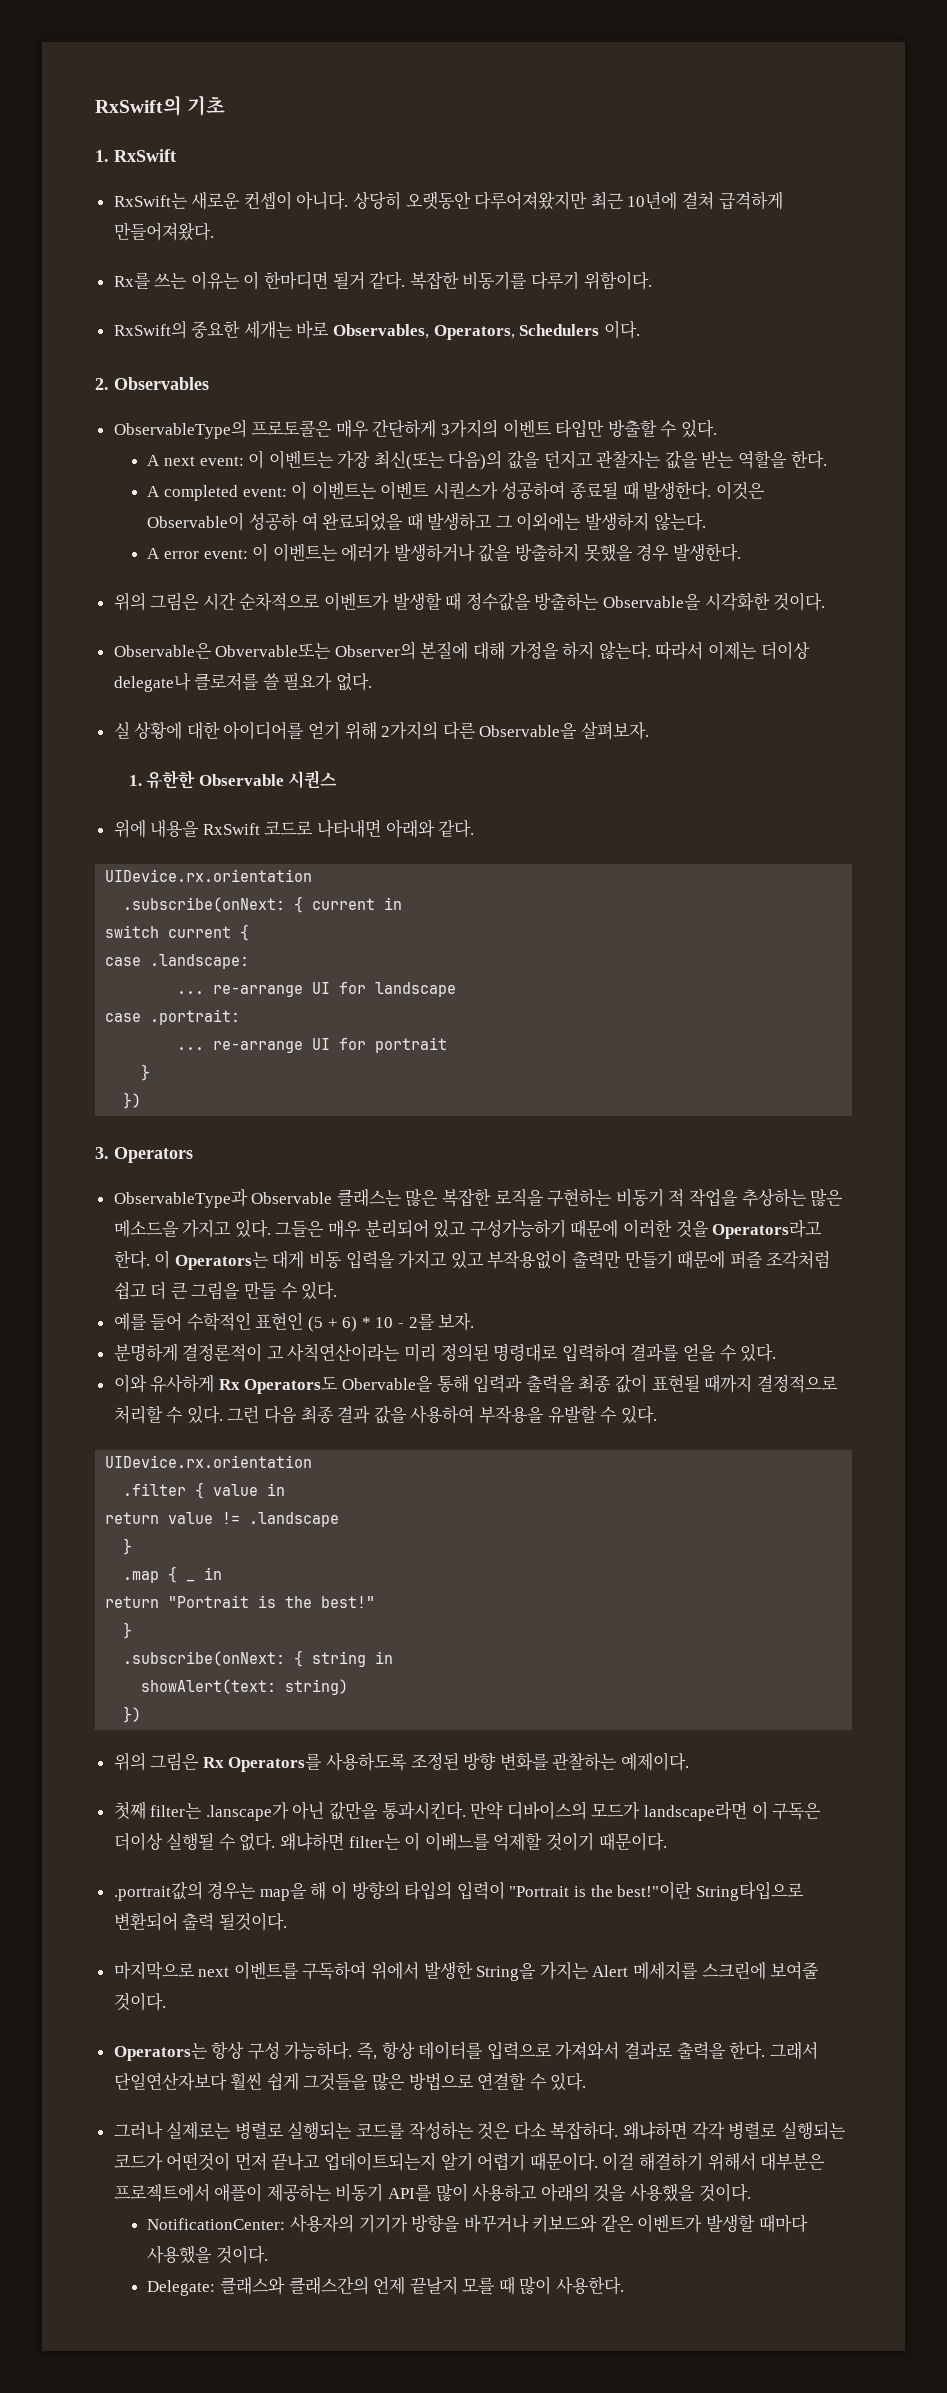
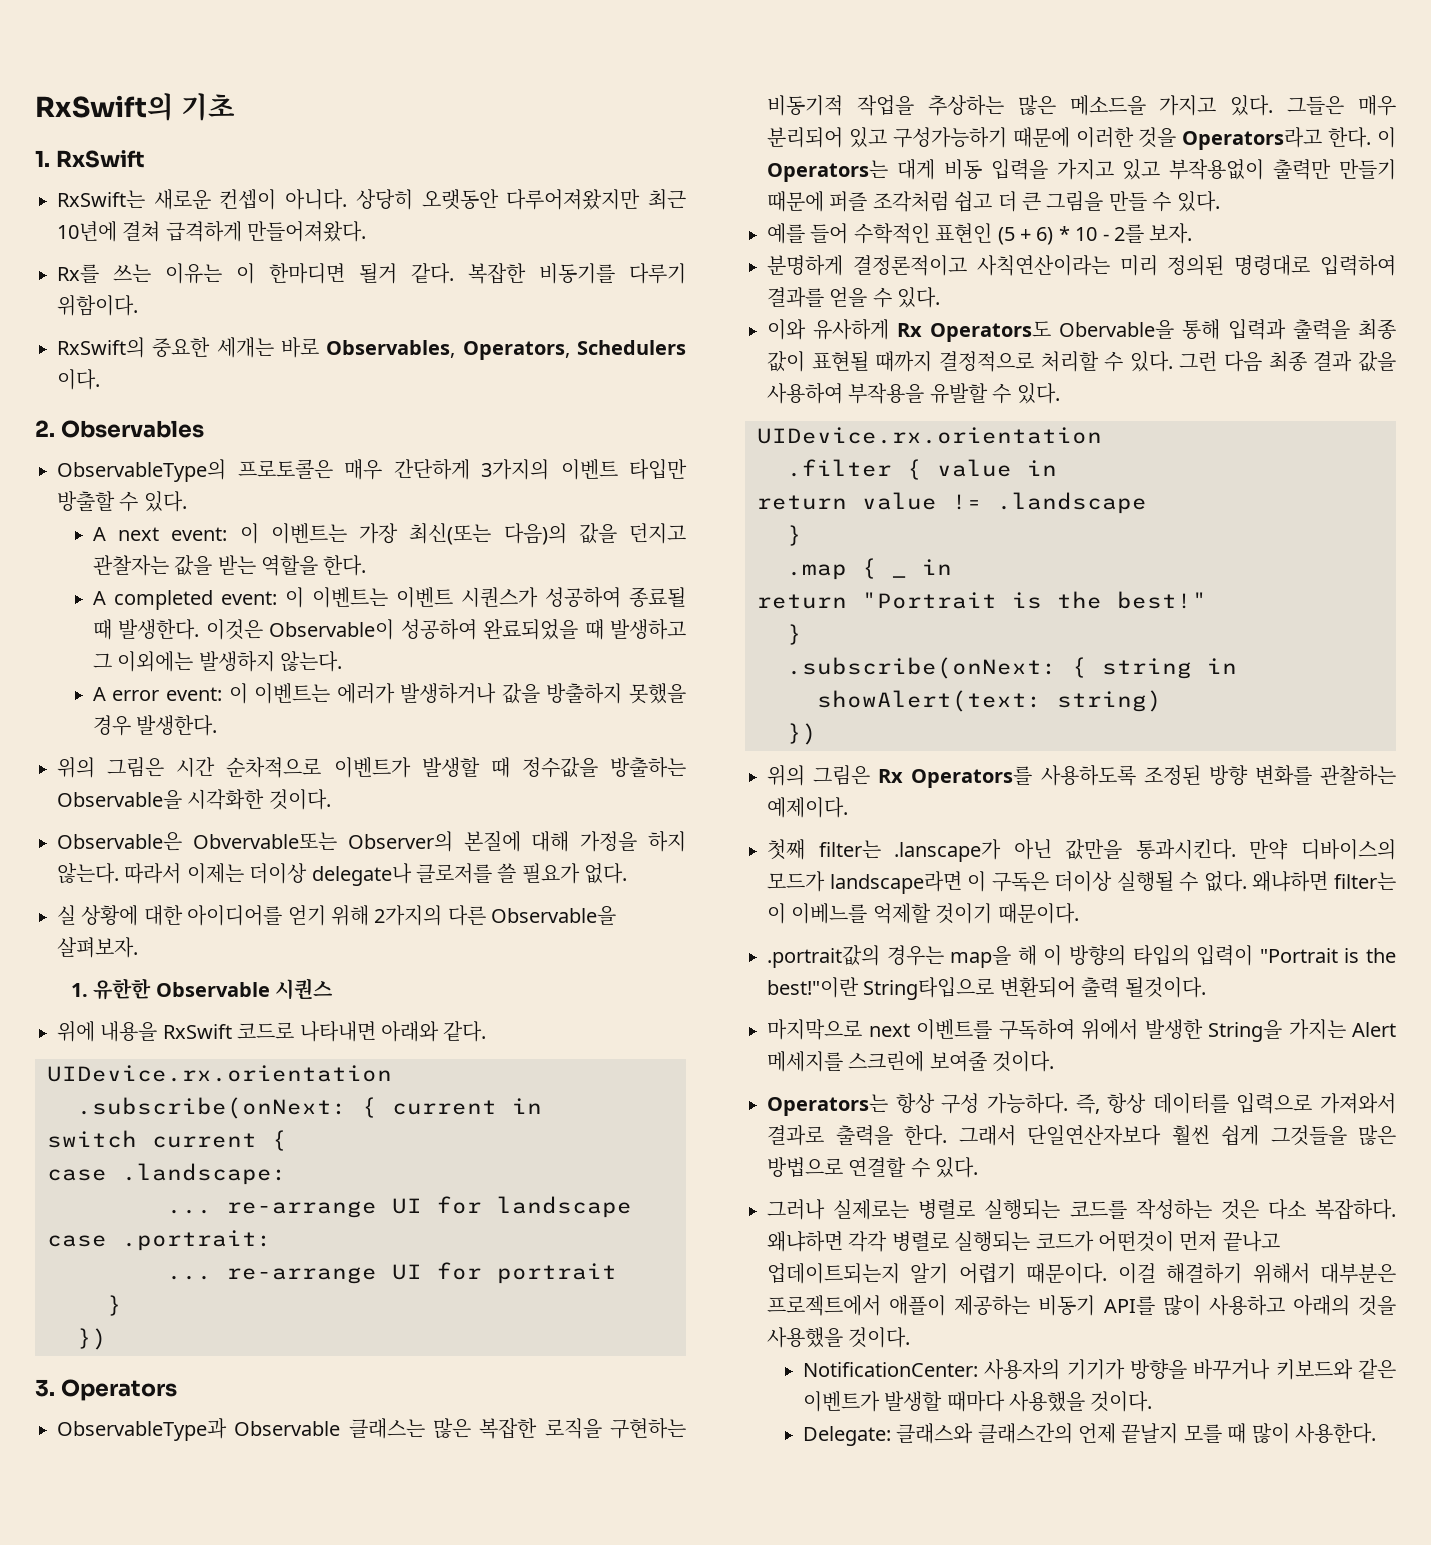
[248,512,318,531] 성공하 여 -> [400,619,477,640] 성공하여
[615,1188,685,1207] 비동기 적 -> [767,95,843,116] 비동기적
[182,1343,284,1362] 결정론적이 고 -> [852,255,967,276] 결정론적이고

